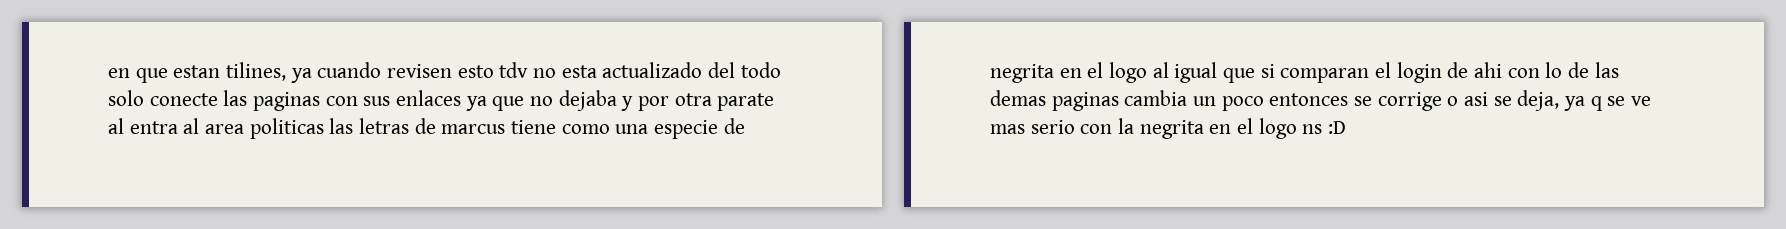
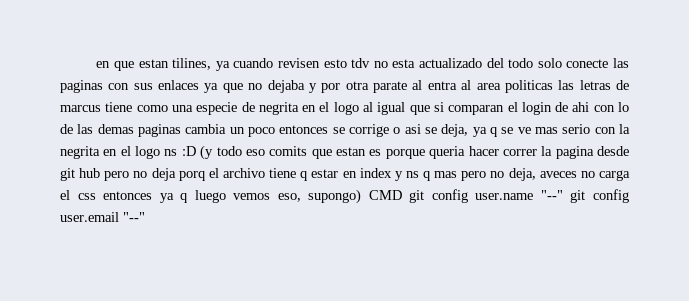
(1347, 127) none -> [200,145,629,160] [60,168,630,181] [60,189,630,204] [60,212,145,222] (y todo eso comits que estan es porque queria hacer correr la pagina desde git hub pero no deja porq el archivo tiene q estar en index y ns q mas pero no deja, aveces no carga el css entonces ya q luego vemos eso, supongo) CMD git config user.name "--" git config user.email "--"

